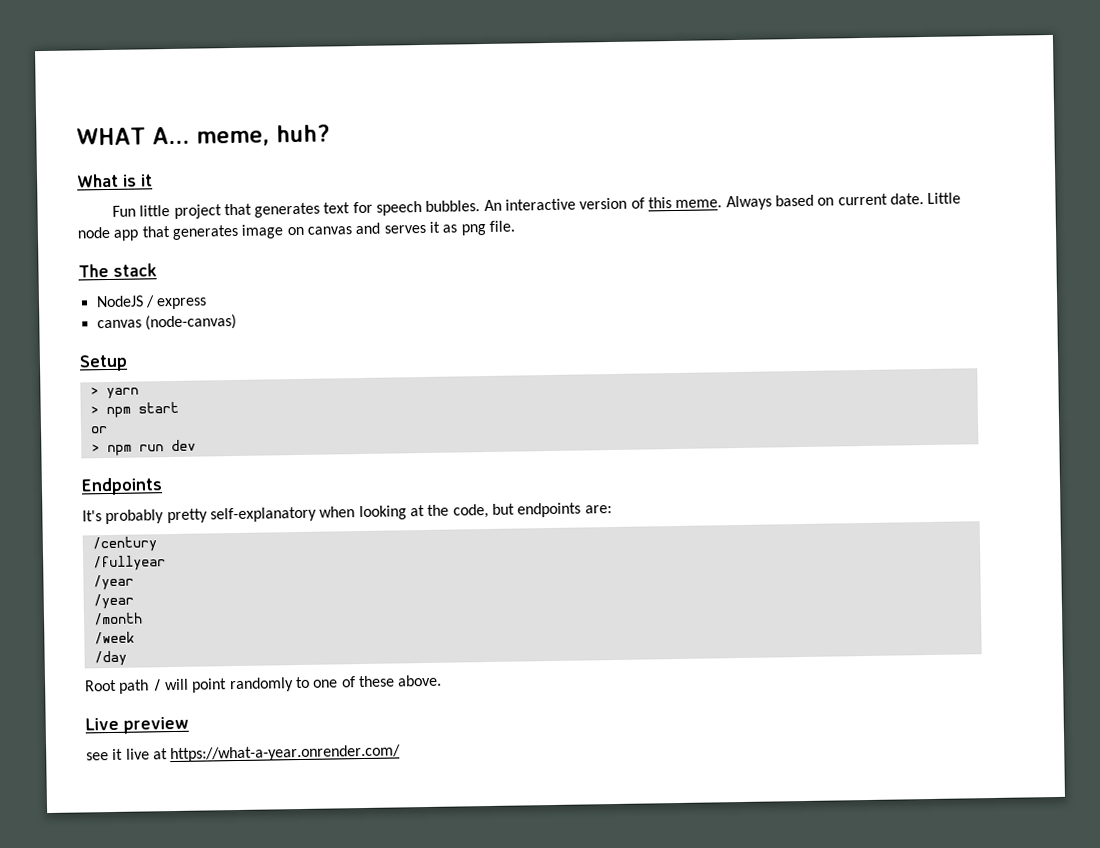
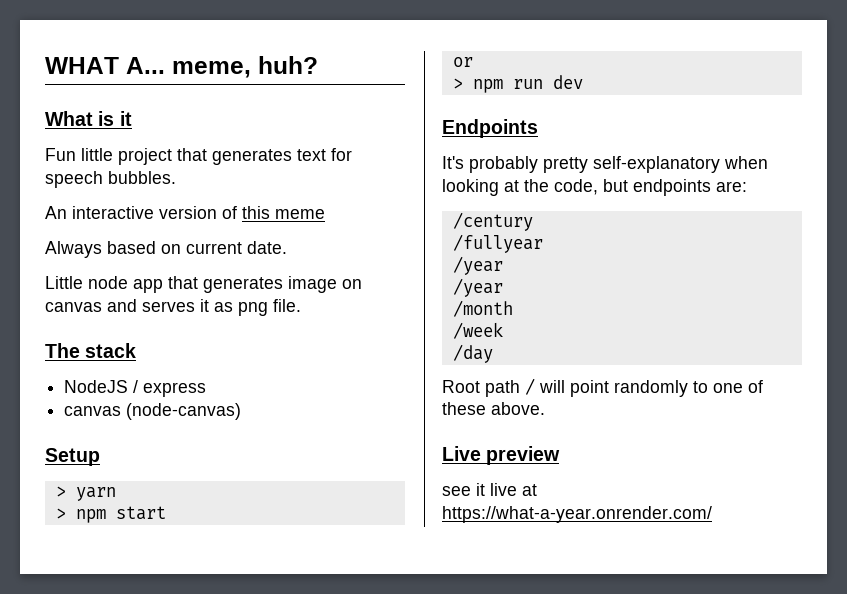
(481, 206) none -> (176, 177) //
[675,199,723,208] meme. -> [275,209,325,219] meme //
(924, 199) none -> (287, 247) //

